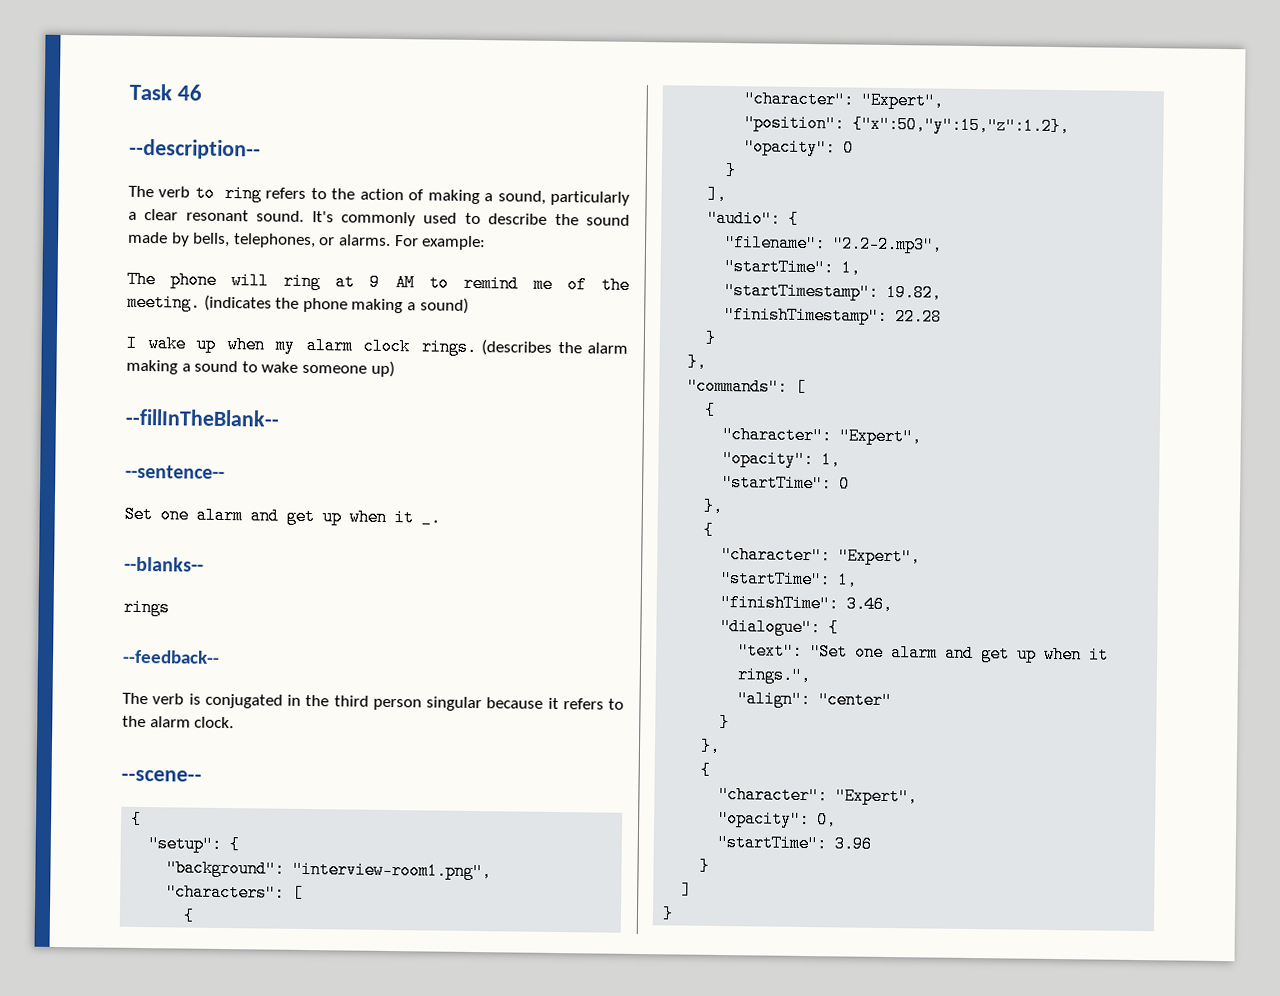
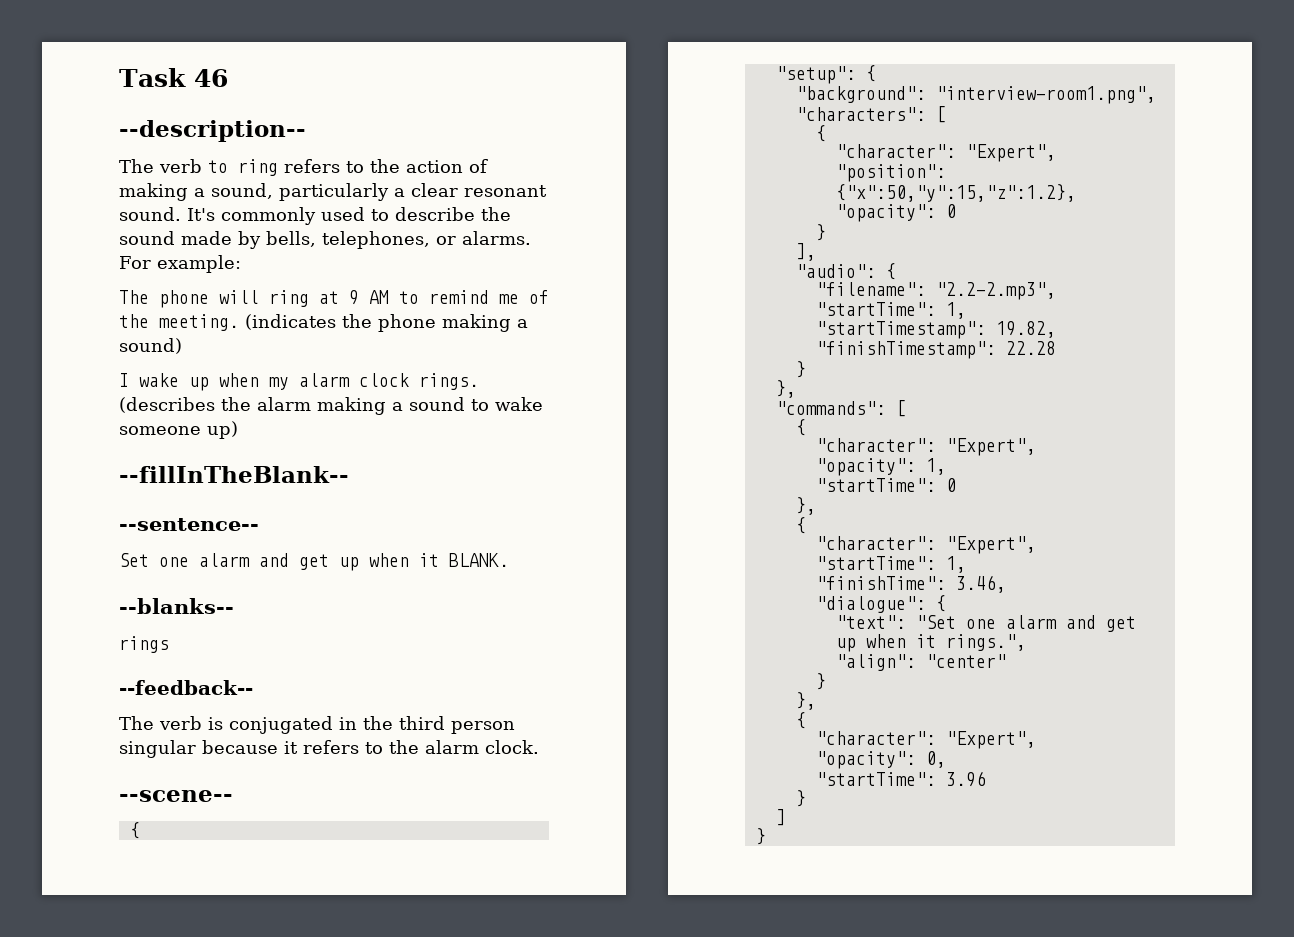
[421,509,441,527] _. -> [449,553,509,567] BLANK.

